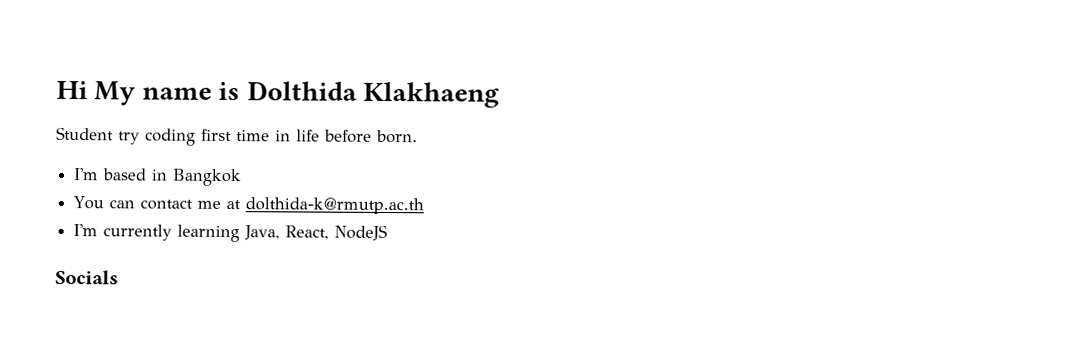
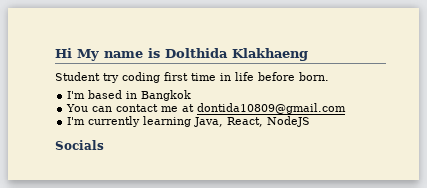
[245,197,425,215] dolthida-k@rmutp.ac.th -> [197,103,347,114] dontida10809@gmail.com

